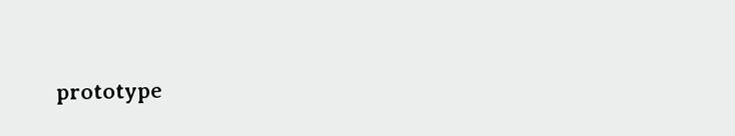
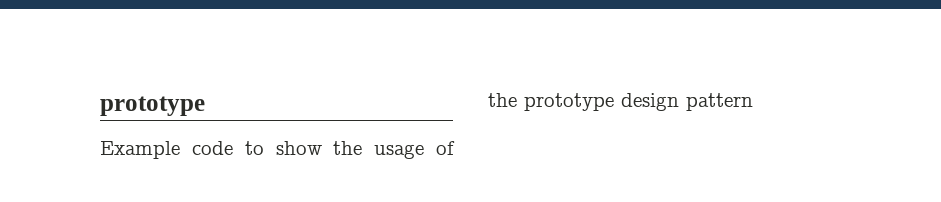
[56,83,163,105] prototype -> [100,96,205,116] [100,141,455,159] [488,93,753,111] prototype // Example code to show the usage of the prototype design pattern

